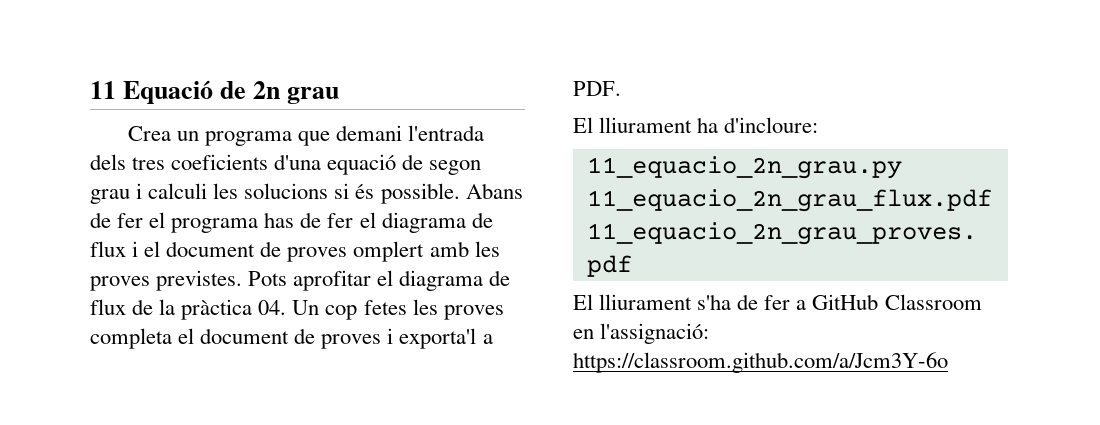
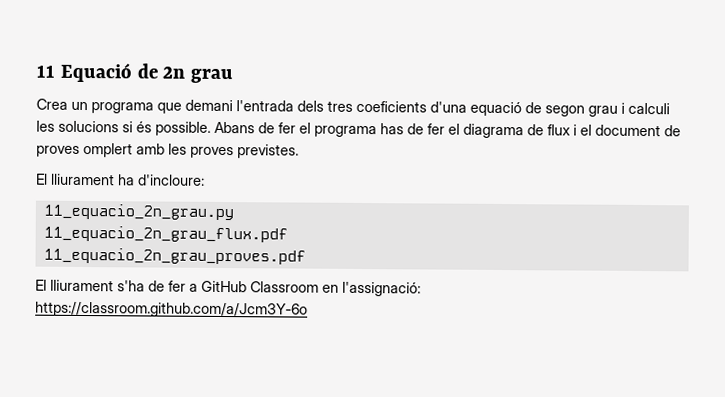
[248,270,511,291] [90,299,504,320] [90,328,493,349] [573,81,621,96] Pots aprofitar el diagrama de flux de la pràctica 04. Un cop fetes les proves completa el document de proves i exporta'l a PDF. -> (299, 151) none

